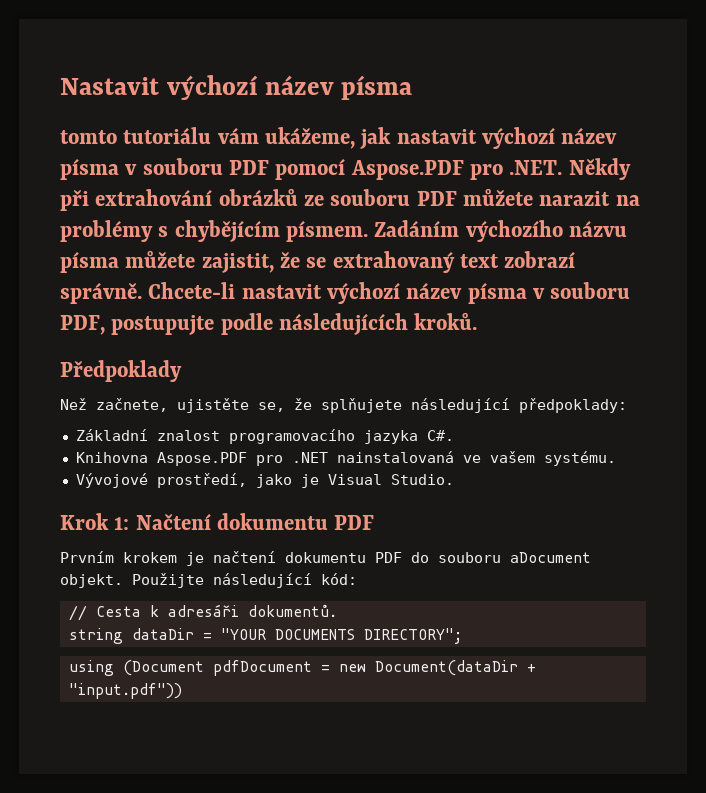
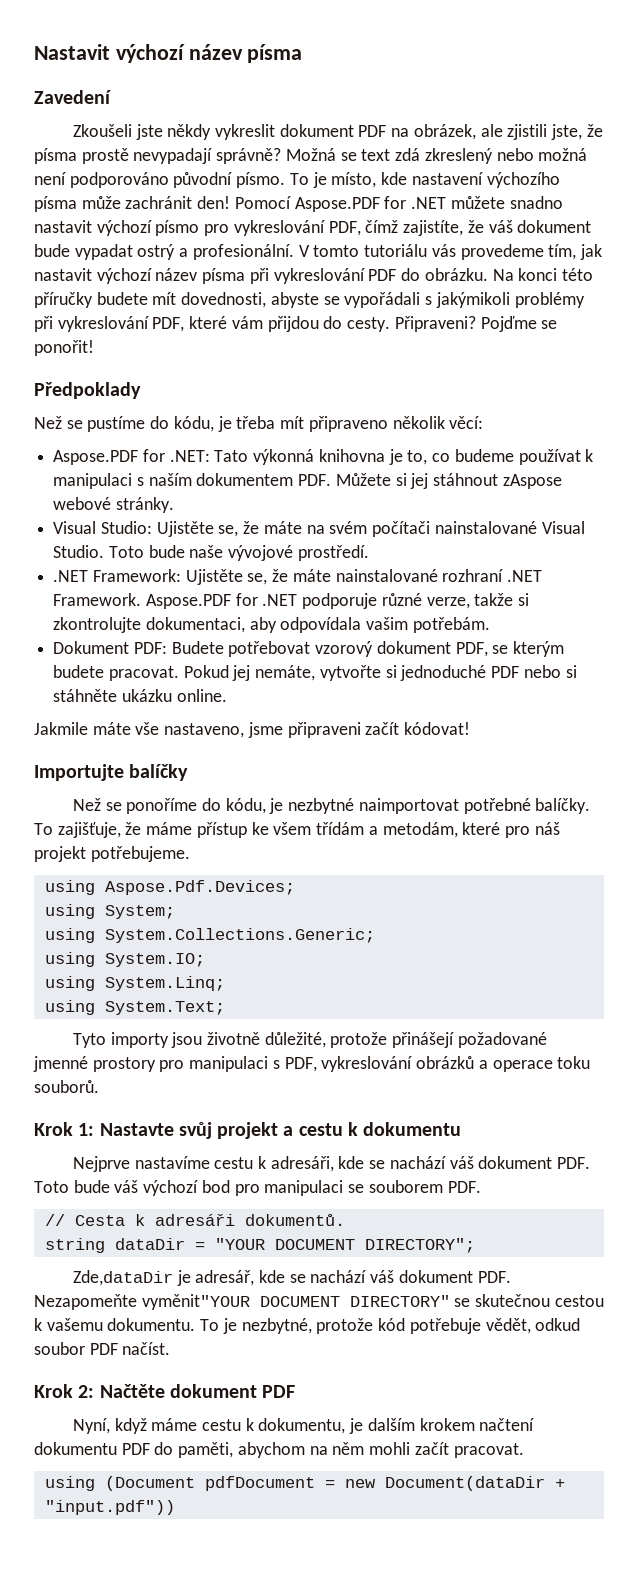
[60,127,356,149] tomto tutoriálu vám ukážeme, -> [34,90,111,104] [72,124,603,140] [34,148,588,164] [34,172,560,188] [34,196,563,212] [34,220,592,236] [34,244,577,260] Zavedení // Zkoušeli jste někdy vykreslit dokument PDF na obrázek, ale zjistili jste, že písma prostě nevypadají správně? Možná se text zdá zkreslený nebo možná není podporováno původní písmo. To je místo, kde nastavení výchozího písma může zachránit den! Pomocí Aspose.PDF for .NET můžete snadno nastavit výchozí písmo pro vykreslování PDF, čímž zajistíte, že váš dokument bude vypadat ostrý a profesionální. V tomto tutoriálu vás provedeme tím,
[125,158,631,180] [60,188,640,211] [60,220,628,242] [60,250,576,273] [60,282,631,304] [60,312,478,335] [60,360,182,382] [60,398,627,413] [75,429,454,444] [75,451,616,466] [75,473,454,488] [60,513,375,530] [60,551,591,566] [60,573,357,588] v souboru PDF pomocí Aspose.PDF pro .NET. Někdy při extrahování obrázků ze souboru PDF můžete narazit na problémy s chybějícím písmem. Zadáním výchozího názvu písma můžete zajistit, že se extrahovaný text zobrazí správně. Chcete-li nastavit výchozí název písma v souboru PDF, postupujte podle následujících kroků. // Předpoklady // Než začnete, ujistěte se, že splňujete následující předpoklady: // Základní znalost programovacího jazyka C#. // Knihovna Aspose.PDF pro .NET nainstalovaná ve vašem systému. // Vývojové prostředí, jako je Visual Studio. // Krok 1: Načtení dokumentu PDF // Prvním krokem je načtení dokumentu PDF do souboru aDocument objekt. Použijte následující kód: -> [249,268,593,284] [34,292,585,308] [34,316,558,332] [34,340,94,356] [34,382,141,399] [34,416,484,432] [53,449,594,465] [53,473,562,489] [53,497,174,513] [53,521,585,537] [53,545,369,561] [53,569,543,585] [53,593,530,609] [53,617,490,633] [53,641,565,657] [53,665,577,681] [53,689,227,702] [34,722,471,738] [34,764,189,781] [72,798,591,814] [34,822,560,838] [34,846,190,862] [44,880,295,895] [44,904,175,919] [44,928,375,943] [44,952,205,967] [44,976,225,991] [44,1000,225,1015] [72,1032,547,1048] [33,1056,591,1072] [34,1080,99,1093] [34,1122,462,1139] [72,1156,591,1172] [34,1180,481,1196] při vykreslování PDF do obrázku. Na konci této příručky budete mít dovednosti, abyste se vypořádali s jakýmikoli problémy při vykreslování PDF, které vám přijdou do cesty. Připraveni? Pojďme se ponořit! // Předpoklady // Než se pustíme do kódu, je třeba mít připraveno několik věcí: // Aspose.PDF for .NET: Tato výkonná knihovna je to, co budeme používat k manipulaci s naším dokumentem PDF. Můžete si jej stáhnout zAspose webové stránky. // Visual Studio: Ujistěte se, že máte na svém počítači nainstalované Visual Studio. Toto bude naše vývojové prostředí. // .NET Framework: Ujistěte se, že máte nainstalované rozhraní .NET Framework. Aspose.PDF for .NET podporuje různé verze, takže si zkontrolujte dokumentaci, aby odpovídala vašim potřebám. // Dokument PDF: Budete potřebovat vzorový dokument PDF, se kterým budete pracovat. Pokud jej nemáte, vytvořte si jednoduché PDF nebo si stáhněte ukázku online. // Jakmile máte vše nastaveno, jsme připraveni začít kódovat! // Importujte balíčky // Než se ponoříme do kódu, je nezbytné naimportovat potřebné balíčky. To zajišťuje, že máme přístup ke všem třídám a metodám, které pro náš projekt potřebujeme. // using Aspose.Pdf.Devices; // using System; // using System.Collections.Generic; // using System.IO; // using System.Linq; // using System.Text; // Tyto importy jsou životně důležité, protože přinášejí požadované jmenné prostory pro manipulaci s PDF, vykreslování obrázků a operace toku souborů. // Krok 1: Nastavte svůj projekt a cestu k dokumentu // Nejprve nastavíme cestu k adresáři, kde se nachází váš dokument PDF. Toto bude váš výchozí bod pro manipulaci se souborem PDF.
[274,629,355,640] DOCUMENTS -> [274,1239,355,1250] DOCUMENT
(462, 636) none -> [72,1270,511,1286] [34,1294,604,1310] [34,1318,581,1334] [34,1342,171,1355] [34,1384,296,1398] [72,1418,535,1434] [34,1442,524,1458] // Zde,dataDir je adresář, kde se nachází váš dokument PDF. Nezapomeňte vyměnit"YOUR DOCUMENT DIRECTORY" se skutečnou cestou k vašemu dokumentu. To je nezbytné, protože kód potřebuje vědět, odkud soubor PDF načíst. // Krok 2: Načtěte dokument PDF // Nyní, když máme cestu k dokumentu, je dalším krokem načtení dokumentu PDF do paměti, abychom na něm mohli začít pracovat.

